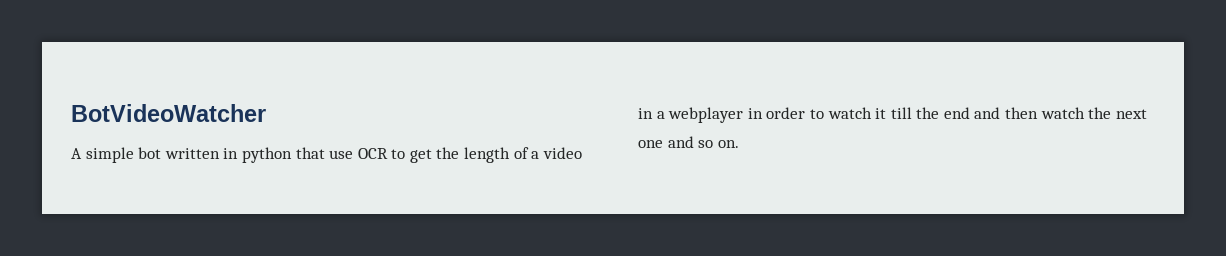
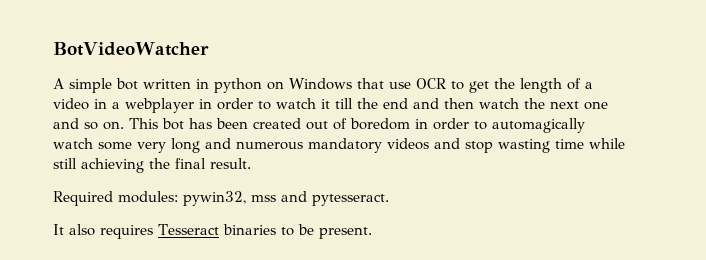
(292, 155) none -> [267,78,352,90] on Windows
(739, 144) none -> [129,118,585,133] [53,138,625,153] [53,158,251,173] [53,191,389,206] [53,224,372,239] This bot has been created out of boredom in order to automagically watch some very long and numerous mandatory videos and stop wasting time while still achieving the final result. // Required modules: pywin32, mss and pytesseract. // It also requires Tesseract binaries to be present.

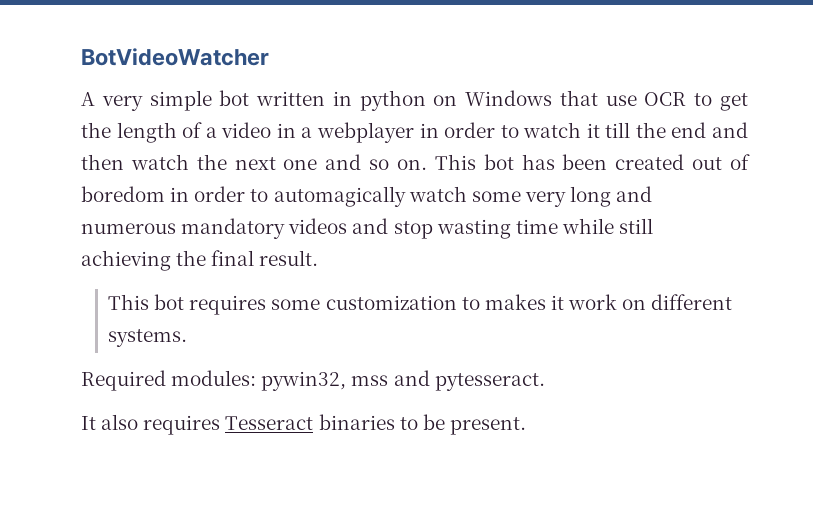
(64, 83) none -> [101,95,143,111] very
(251, 163) none -> [108,294,733,315] [108,329,188,347] // This bot requires some customization to makes it work on different systems.

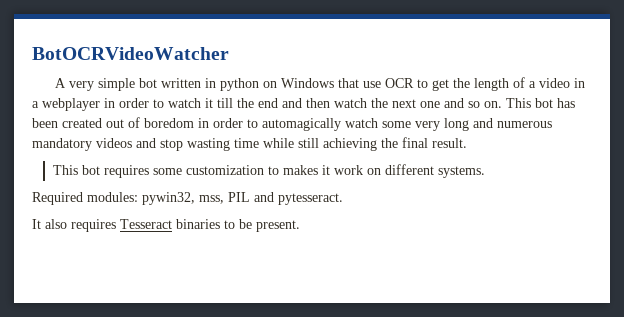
[81,48,269,66] BotVideoWatcher -> [32,47,229,60] BotOCRVideoWatcher
[351,375,389,386] mss -> [199,192,250,204] mss, PIL

